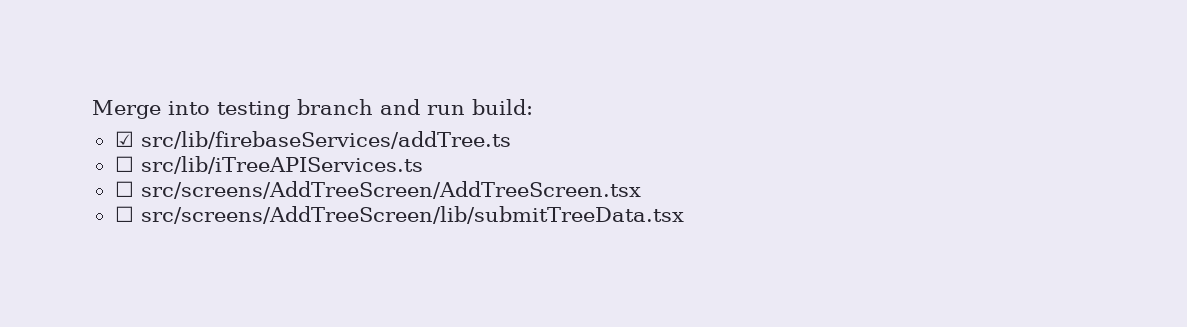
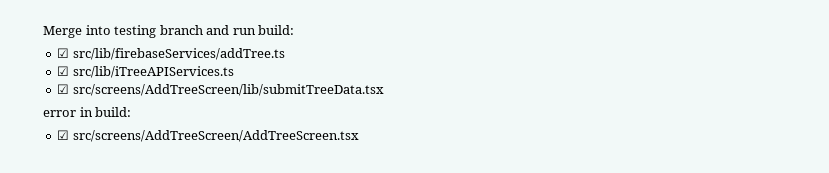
[114,156,134,172] ☐ -> [57,66,70,76] ☑
[114,181,134,197] ☐ -> [57,84,384,96] [43,107,132,117] [57,130,70,140] ☑ src/screens/AddTreeScreen/lib/submitTreeData.tsx // error in build: // ☑
[114,206,684,224] // ☐ src/screens/AddTreeScreen/lib/submitTreeData.tsx -> (359, 136) none

